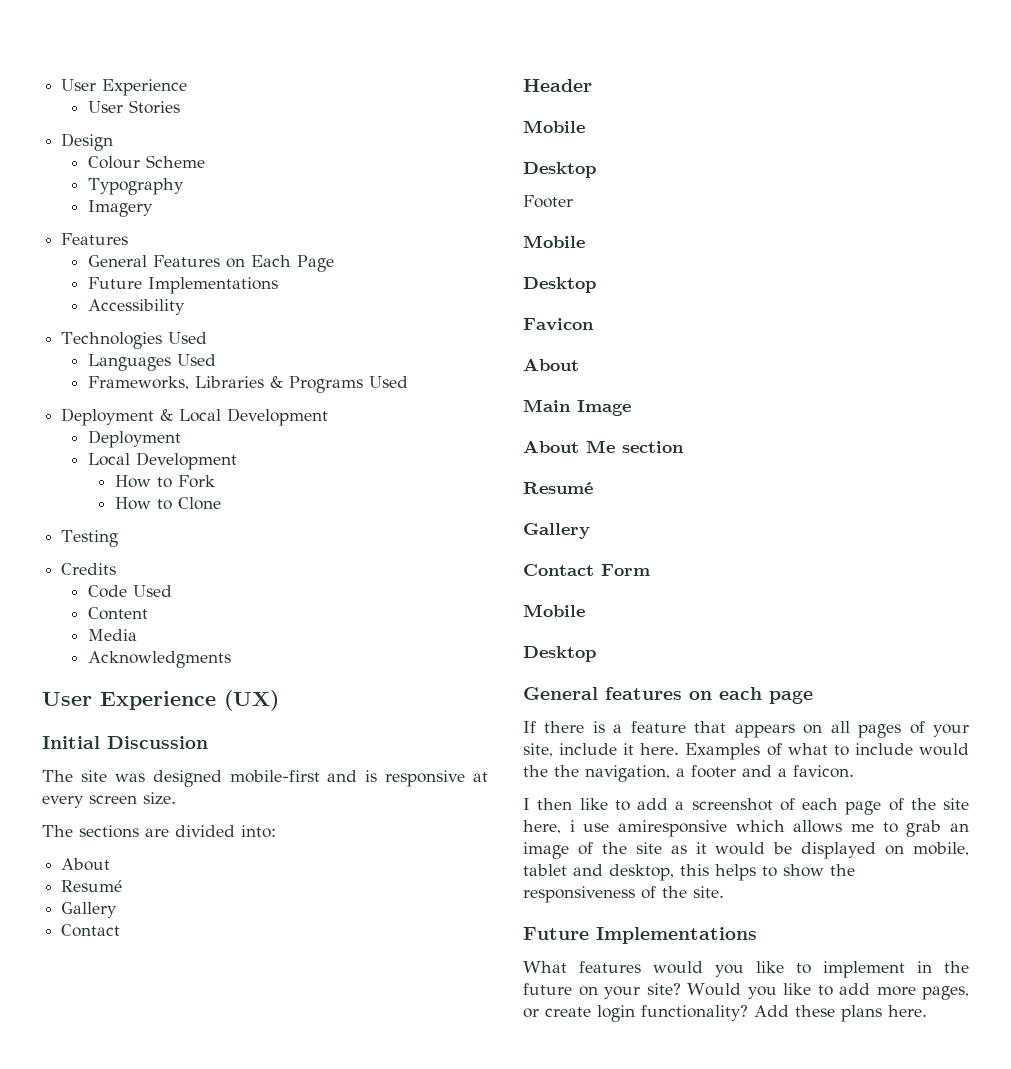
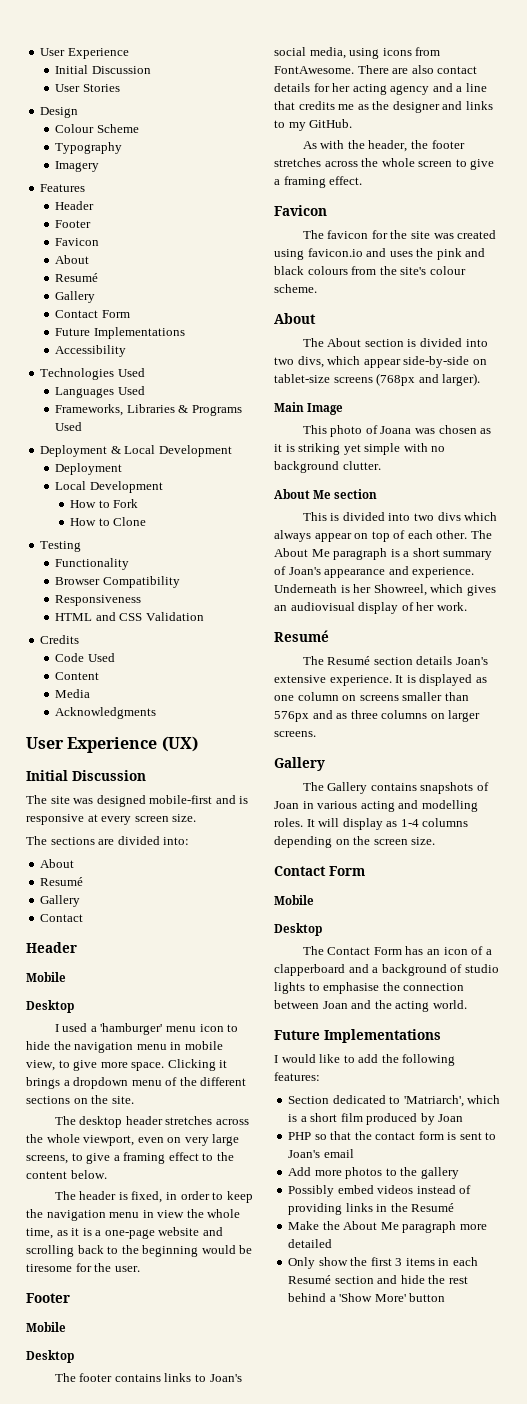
[61,79,188,96] User Experience -> [40,48,129,59] [55,65,151,74] User Experience // Initial Discussion
[88,255,335,272] General Features on Each Page -> [55,201,95,210] [55,220,92,228] [55,238,100,246] [55,255,90,264] [55,273,99,282] [55,291,96,303] [55,310,130,318] Header // Footer // Favicon // About // Resumé // Gallery // Contact Form
(119, 538) none -> [55,558,130,570] [55,576,180,588] [55,595,142,606] [55,612,204,621] // Functionality // Browser Compatibility // Responsiveness // HTML and CSS Validation
[523,195,573,208] [523,235,585,248] [523,277,596,293] [523,318,594,331] [523,358,579,371] [523,399,631,416] [523,440,684,453] [523,482,593,494] [523,523,590,539] [523,564,650,576] [523,604,585,617] [523,646,596,662] [523,687,813,704] [523,721,969,738] [523,743,969,760] [523,765,854,782] [523,798,969,815] [523,820,969,837] [523,842,969,859] [523,864,855,881] [523,886,724,903] [523,927,757,944] [523,961,969,978] [523,983,969,1000] [523,1005,927,1022] Footer // Mobile // Desktop // Favicon // About // Main Image // About Me section // Resumé // Gallery // Contact Form // Mobile // Desktop // General features on each page // If there is a feature that appears on all pages of your site, include it here. Examples of what to include would the the navigation, a footer and a favicon. // I then like to add a screenshot of each page of the site here, i use amiresponsive which allows me to grab an image of the site as it would be displayed on mobile, tablet and desktop, this helps to show the responsiveness of the site. // Future Implementations // What features would you like to implement in the future on your site? Would you like to add more pages, or create login functionality? Add these plans here. -> [54,1023,239,1035] [26,1041,223,1053] [26,1059,228,1071] [26,1077,247,1089] [26,1095,134,1104] [54,1116,249,1128] [26,1134,240,1146] [26,1152,234,1164] [26,1170,107,1179] [54,1191,253,1203] [26,1209,241,1221] [26,1227,223,1239] [26,1245,253,1257] [26,1263,140,1272] [26,1293,70,1303] [26,1322,66,1332] [26,1350,74,1363] [54,1373,242,1382] [274,47,441,59] [274,65,478,74] [274,83,487,95] [274,101,493,113] [274,119,353,131] [302,140,465,152] [274,158,495,170] [274,176,363,188] [274,205,327,216] [302,230,497,239] [274,248,486,260] [274,266,466,275] [274,284,317,293] [274,313,316,324] [302,338,488,347] [274,356,487,368] [274,373,481,386] [274,402,344,415] [302,425,492,437] [274,443,446,455] [274,461,381,473] [274,489,378,499] [302,512,498,521] [274,530,492,542] [274,548,493,560] [274,566,475,578] [274,584,496,596] [274,602,467,614] [274,630,329,642] [302,656,488,665] [274,674,487,686] [274,692,469,701] [274,710,481,722] [274,731,316,737] [274,757,325,771] [302,782,489,794] [274,800,478,812] [274,818,469,830] [274,836,436,848] [274,866,365,876] [274,895,314,905] [274,923,322,936] [302,946,492,955] [274,964,499,976] [274,982,465,994] [274,1000,467,1012] [274,1029,441,1043] [274,1054,456,1066] [274,1072,320,1081] [288,1095,501,1107] [288,1113,464,1125] [288,1131,497,1140] [288,1149,354,1158] [288,1167,459,1179] [288,1185,472,1197] [288,1203,455,1215] [288,1221,487,1233] [288,1239,333,1248] [288,1257,478,1269] [288,1275,468,1284] [288,1293,446,1302] I used a 'hamburger' menu icon to hide the navigation menu in mobile view, to give more space. Clicking it brings a dropdown menu of the different sections on the site. // The desktop header stretches across the whole viewport, even on very large screens, to give a framing effect to the content below. // The header is fixed, in order to keep the navigation menu in view the whole time, as it is a one-page website and scrolling back to the beginning would be tiresome for the user. // Footer // Mobile // Desktop // The footer contains links to Joan's social media, using icons from FontAwesome. There are also contact details for her acting agency and a line that credits me as the designer and links to my GitHub. // As with the header, the footer stretches across the whole screen to give a framing effect. // Favicon // The favicon for the site was created using favicon.io and uses the pink and black colours from the site's colour scheme. // About // The About section is divided into two divs, which appear side-by-side on tablet-size screens (768px and larger). // Main Image // This photo of Joana was chosen as it is striking yet simple with no background clutter. // About Me section // This is divided into two divs which always appear on top of each other. The About Me paragraph is a short summary of Joan's appearance and experience. Underneath is her Showreel, which gives an audiovisual display of her work. // Resumé // The Resumé section details Joan's extensive experience. It is displayed as one column on screens smaller than 576px and as three columns on larger screens. // Gallery // The Gallery contains snapshots of Joan in various acting and modelling roles. It will display as 1-4 columns depending on the screen size. // Contact Form // Mobile // Desktop // The Contact Form has an icon of a clapperboard and a background of studio lights to emphasise the connection between Joan and the acting world. // Future Implementations // I would like to add the following features: // Section dedicated to 'Matriarch', which is a short film produced by Joan // PHP so that the contact form is sent to Joan's email // Add more photos to the gallery // Possibly embed videos instead of providing links in the Resumé // Make the About Me paragraph more detailed // Only show the first 3 items in each Resumé section and hide the rest behind a 'Show More' button

